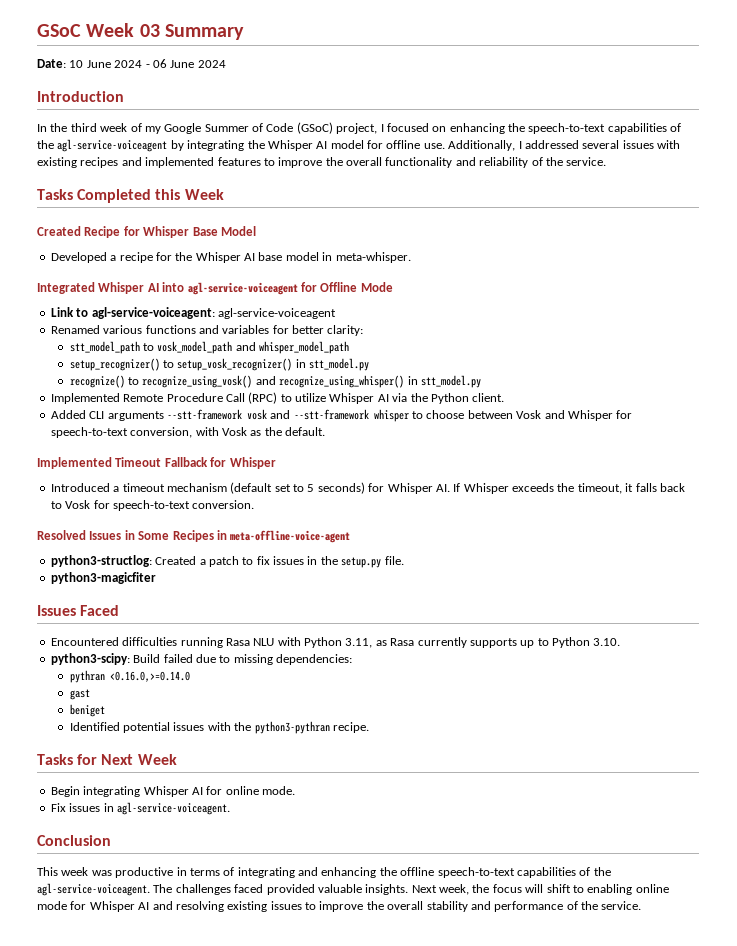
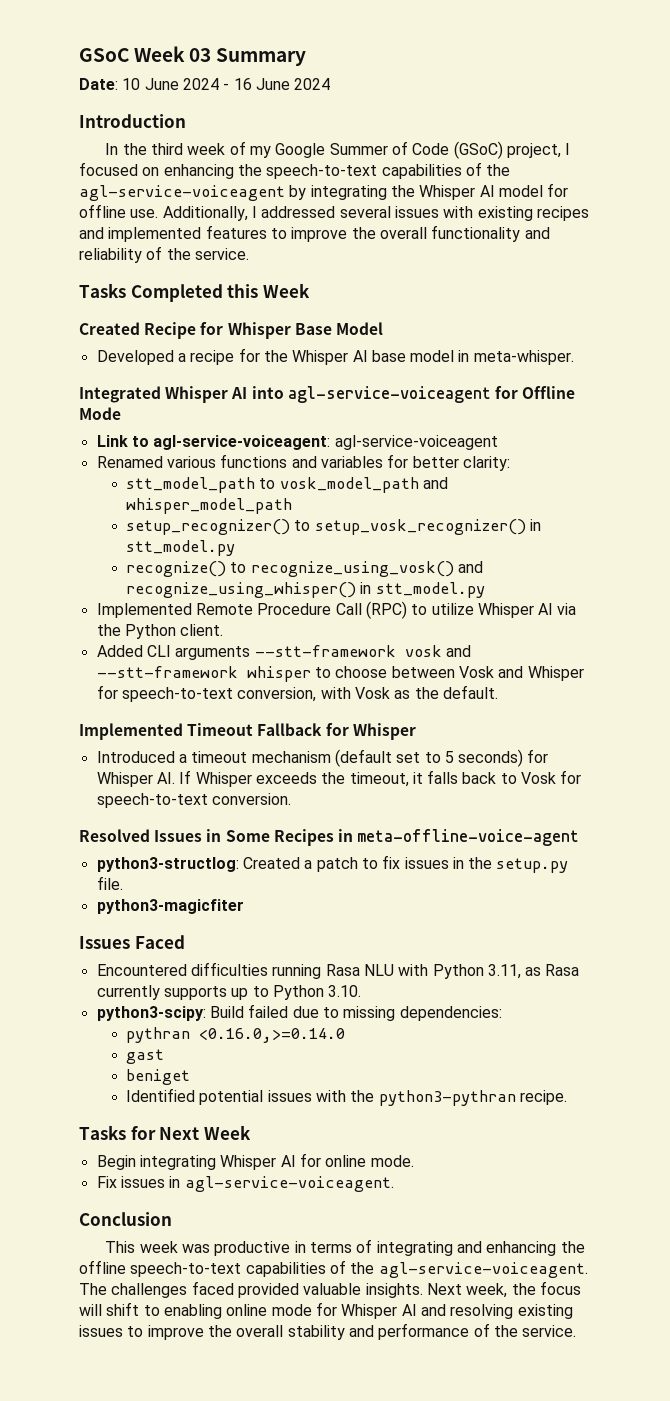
[152,59,167,68] 06 -> [233,78,252,90] 16

